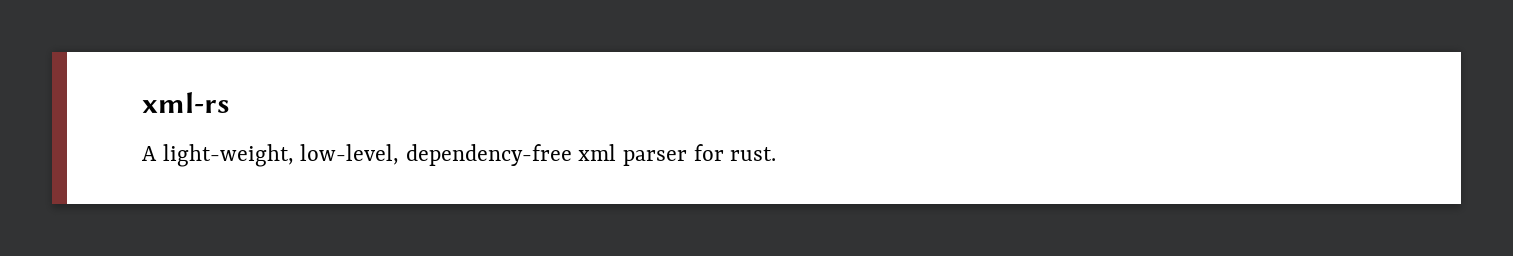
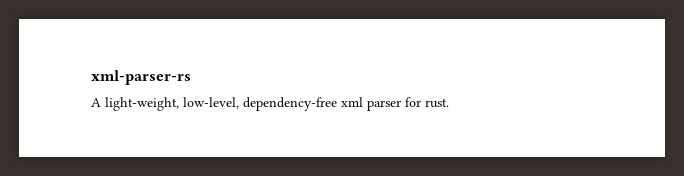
[142,92,230,113] xml-rs -> [91,70,191,85] xml-parser-rs

